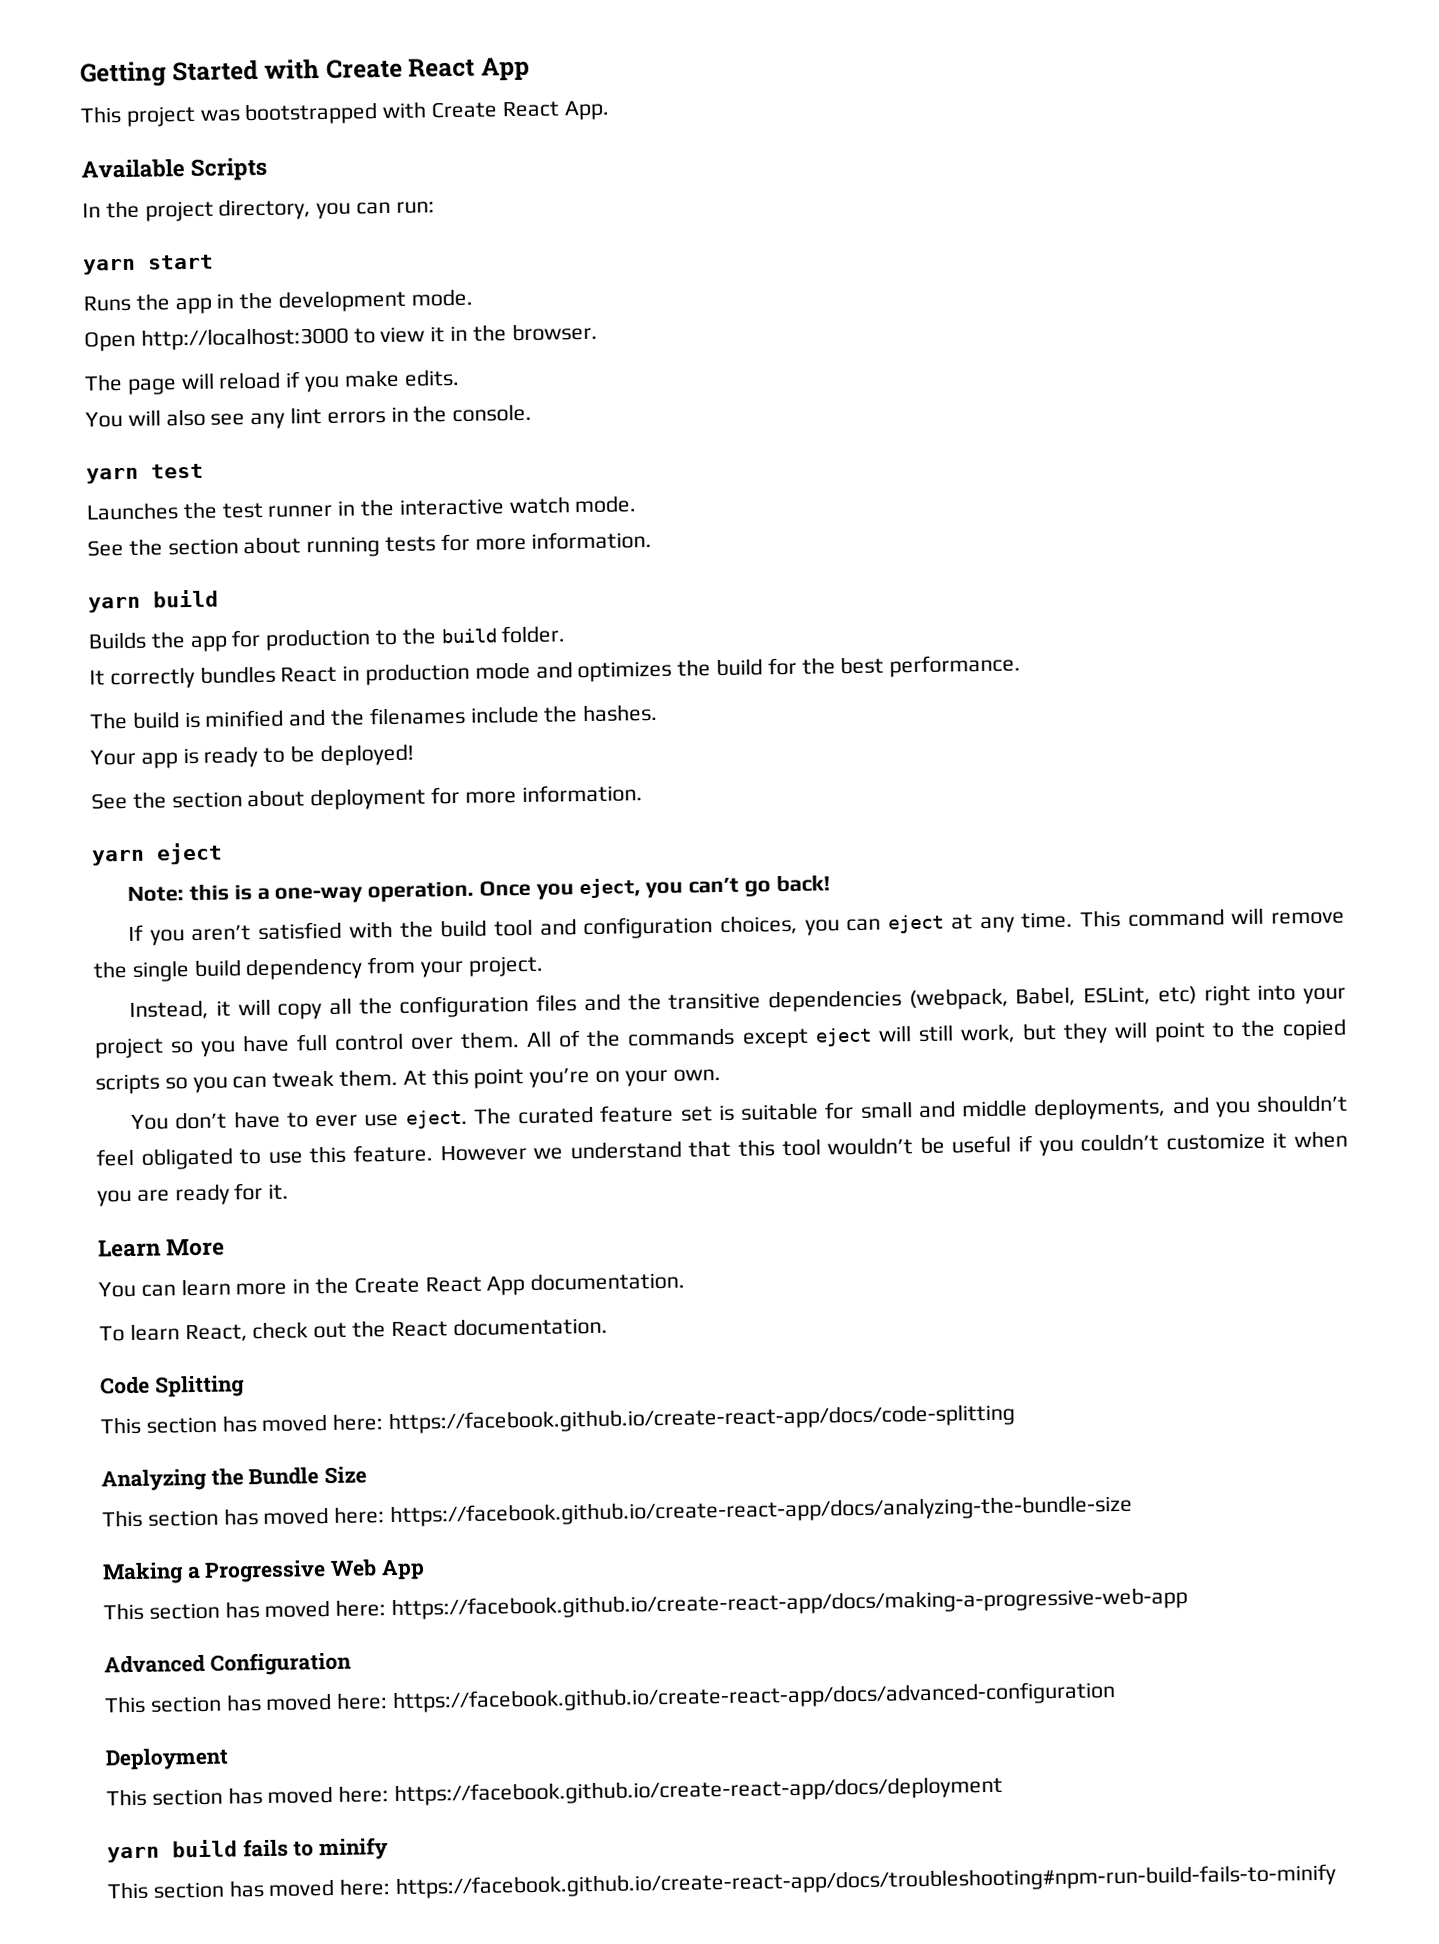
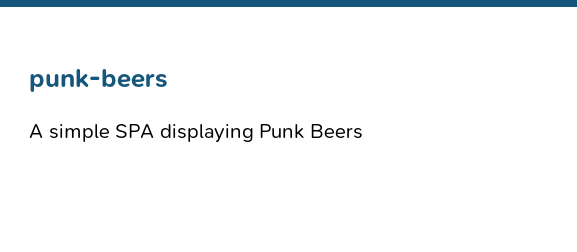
[80,56,531,88] [80,100,610,127] [81,156,268,181] [82,198,435,222] [83,254,214,275] [83,288,473,315] [84,322,598,352] [84,368,460,395] [85,403,533,430] [86,463,204,484] [86,495,638,521] [87,530,653,558] [88,589,219,613] [88,625,566,653] [89,654,1022,690] [89,703,659,730] [90,743,414,769] [91,784,643,811] [92,842,223,866] [127,874,830,904] [128,907,1345,946] [93,955,544,982] [129,983,1347,1020] [94,1018,1347,1059] [95,1067,721,1095] [131,1094,1348,1130] [96,1130,1348,1170] [97,1182,290,1207] [98,1238,226,1258] [98,1271,686,1298] [99,1316,608,1343] [100,1375,245,1398] [100,1403,1016,1435] [101,1466,368,1492] [102,1494,1134,1528] [102,1559,425,1585] [103,1586,1189,1621] [104,1651,352,1676] [104,1681,1117,1714] [105,1747,229,1771] [106,1775,1004,1807] [107,1837,390,1863] [107,1863,1337,1900] Getting Started with Create React App // This project was bootstrapped with Create React App. // Available Scripts // In the project directory, you can run: // yarn start // Runs the app in the development mode. // Open http://localhost:3000 to view it in the browser. // The page will reload if you make edits. // You will also see any lint errors in the console. // yarn test // Launches the test runner in the interactive watch mode. // See the section about running tests for more information. // yarn build // Builds the app for production to the build folder. // It correctly bundles React in production mode and optimizes the build for the best performance. // The build is minified and the filenames include the hashes. // Your app is ready to be deployed! // See the section about deployment for more information. // yarn eject // Note: this is a one-way operation. Once you eject, you can’t go back! // If you aren’t satisfied with the build tool and configuration choices, you can eject at any time. This command will remove the single build dependency from your project. // Instead, it will copy all the configuration files and the transitive dependencies (webpack, Babel, ESLint, etc) right into your project so you have full control over them. All of the commands except eject will still work, but they will point to the copied scripts so you can tweak them. At this point you’re on your own. // You don’t have to ever use eject. The curated feature set is suitable for small and middle deployments, and you shouldn’t feel obligated to use this feature. However we understand that this tool wouldn’t be useful if you couldn’t customize it when you are ready for it. // Learn More // You can learn more in the Create React App documentation. // To learn React, check out the React documentation. // Code Splitting // This section has moved here: https://facebook.github.io/create-react-app/docs/code-splitting // Analyzing the Bundle Size // This section has moved here: https://facebook.github.io/create-react-app/docs/analyzing-the-bundle-size // Making a Progressive Web App // This section has moved here: https://facebook.github.io/create-react-app/docs/making-a-progressive-web-app // Advanced Configuration // This section has moved here: https://facebook.github.io/create-react-app/docs/advanced-configuration // Deployment // This section has moved here: https://facebook.github.io/create-react-app/docs/deployment // yarn build fails to minify // This section has moved here: https://facebook.github.io/create-react-app/docs/troubleshooting#npm-run-build-fails-to-minify -> [29,69,168,92] [29,124,363,143] punk-beers // A simple SPA displaying Punk Beers

